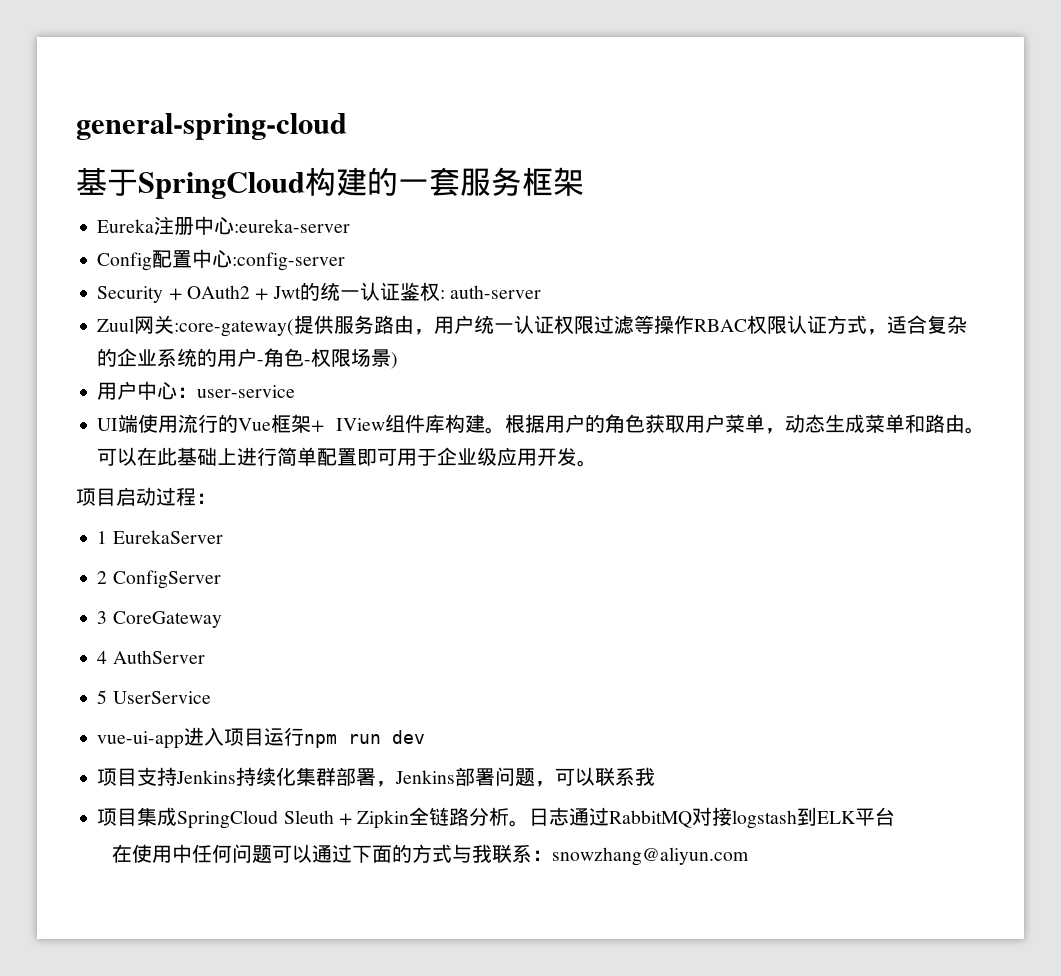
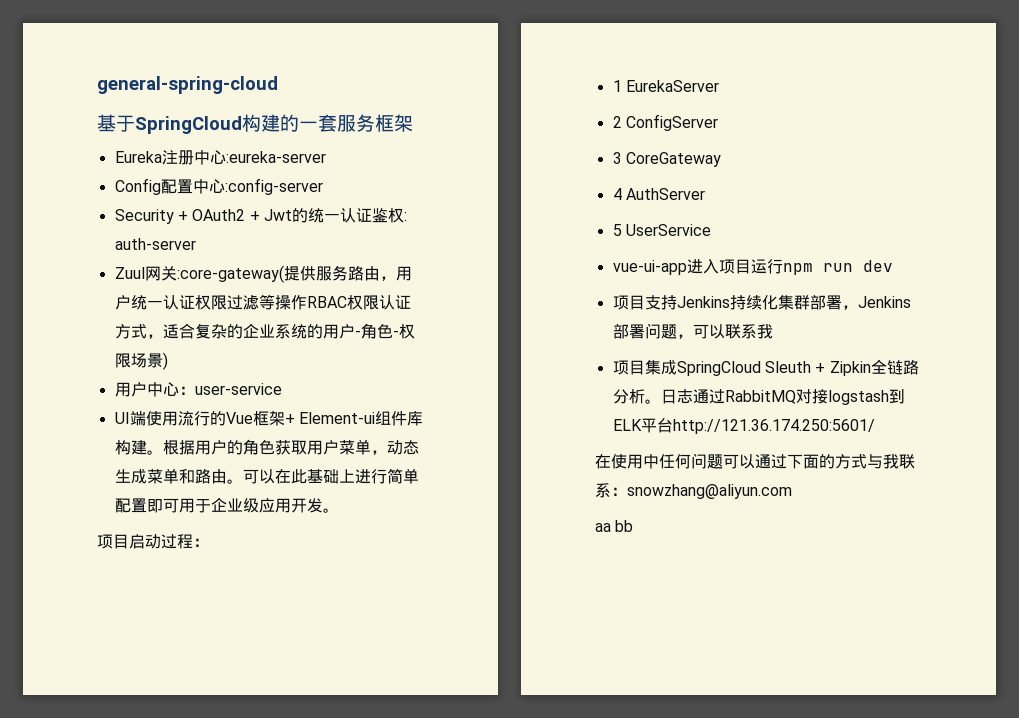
[335,418,385,431] IView -> [298,412,375,424] Element-ui
(896, 816) none -> [672,419,875,434] http://121.36.174.250:5601/
(749, 856) none -> [595,520,634,532] // aa bb

